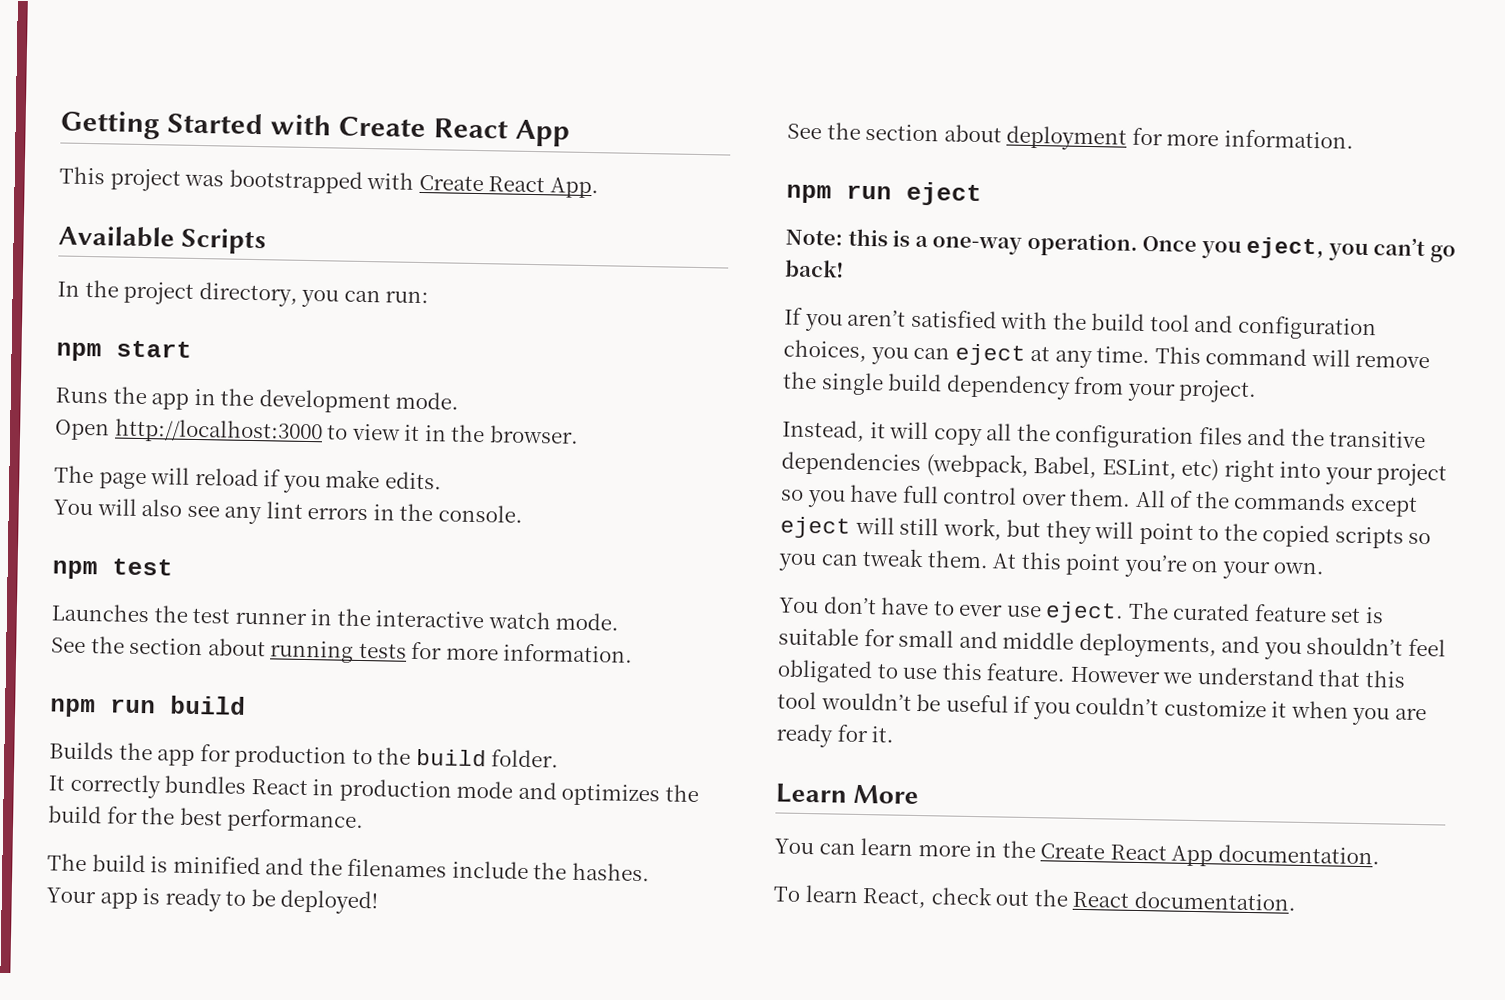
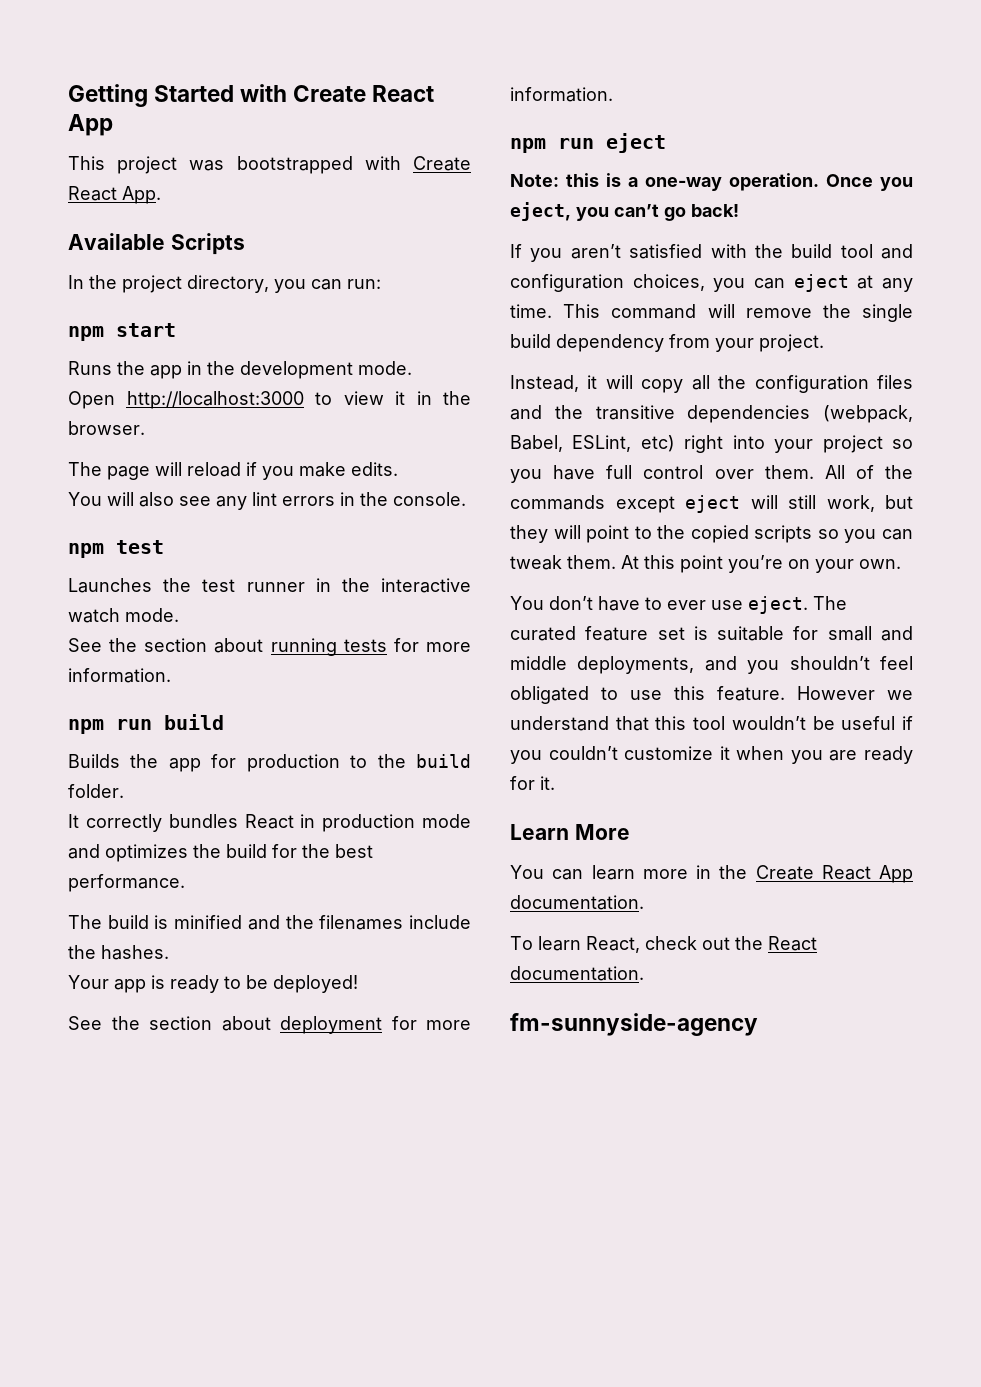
(1297, 900) none -> [510,1013,758,1036] // fm-sunnyside-agency

